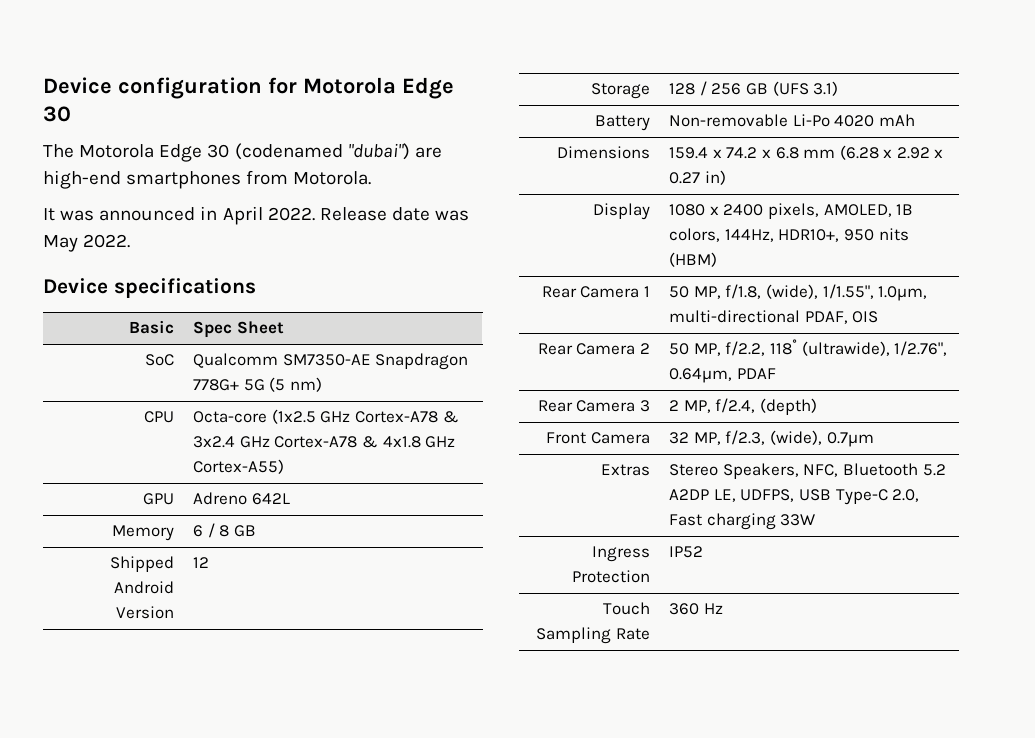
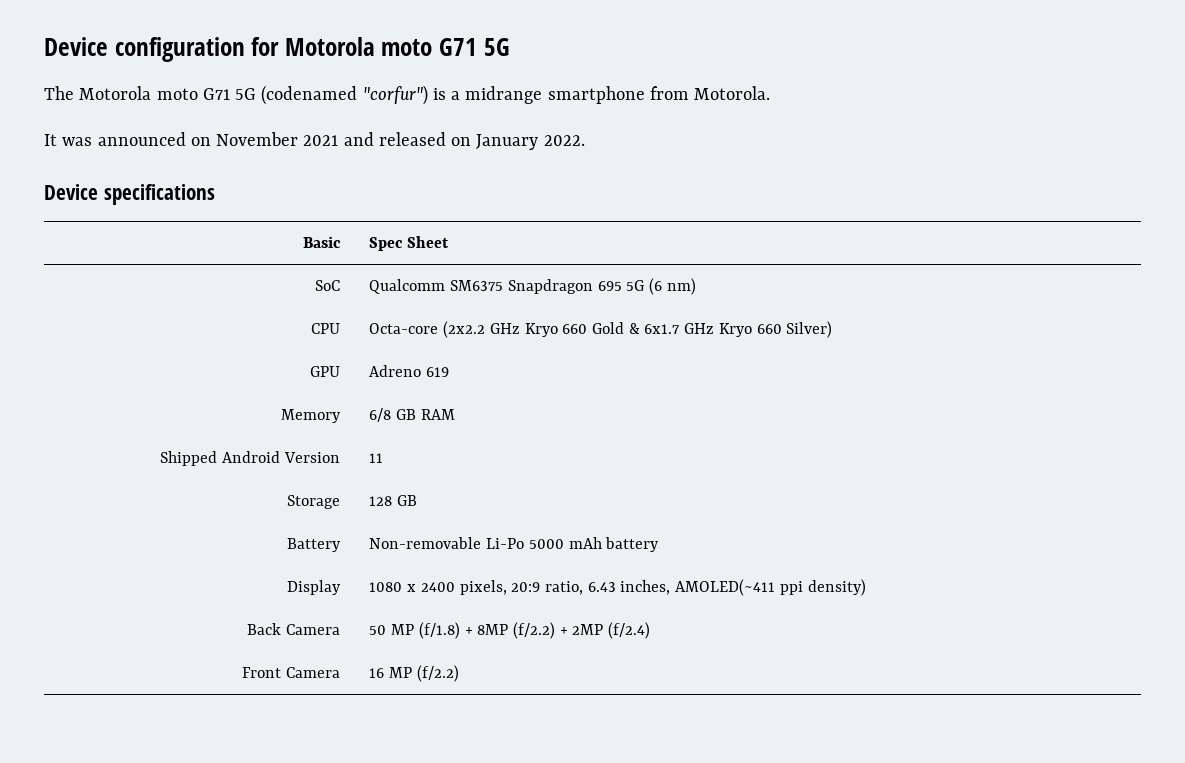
[402,77,454,99] [43,106,71,122] Edge 30 -> [381,38,510,56] moto G71 5G
[159,143,442,162] [43,170,242,189] Edge 30 (codenamed "dubai") are high-end smartphones -> [156,85,645,105] moto G71 5G (codenamed "corfur") is a midrange smartphone
[200,206,470,225] [43,235,78,252] in April 2022. Release date was May -> [190,132,539,150] on November 2021 and released on January
[282,353,469,370] [193,377,322,392] [143,411,174,423] [193,409,459,424] [193,436,456,448] [193,459,285,474] SM7350-AE Snapdragon 778G+ 5G (5 nm) // CPU | Octa-core (1x2.5 GHz Cortex-A78 & 3x2.4 GHz Cortex-A78 & 4x1.8 GHz Cortex-A55) -> [450,278,696,295] [310,323,340,334] [369,321,833,338] SM6375 Snapdragon 695 5G (6 nm) // CPU | Octa-core (2x2.2 GHz Kryo 660 Gold & 6x1.7 GHz Kryo 660 Silver)
[251,493,290,505] 642L -> [426,367,450,377] 619
[193,523,256,538] 6 / 8 GB -> [369,408,455,422] 6/8 GB RAM
[193,557,210,568] 12 -> [369,453,384,463] 11
[699,81,839,96] / 256 GB (UFS 3.1) -> [397,495,418,506] GB
[834,115,875,127] 4020 -> [528,539,564,549] 5000
[556,146,650,159] [669,145,944,160] [669,170,726,185] // Dimensions | 159.4 x 74.2 x 6.8 mm (6.28 x 2.92 x 0.27 in) -> [605,537,660,552] battery
[823,204,914,217] [669,228,909,242] [669,252,718,267] [541,286,650,298] [669,284,928,301] [669,310,879,324] [537,343,650,355] [669,339,948,356] [669,368,776,383] [537,400,650,412] [669,398,817,415] [546,432,650,444] [669,430,874,447] [600,464,650,476] [669,463,946,479] [669,489,920,505] [669,513,816,530] [591,546,650,562] [571,570,650,583] [669,546,704,558] [602,602,650,615] [536,627,650,644] [669,603,723,615] AMOLED, 1B colors, 144Hz, HDR10+, 950 nits (HBM) // Rear Camera 1 | 50 MP, f/1.8, (wide), 1/1.55", 1.0µm, multi-directional PDAF, OIS // Rear Camera 2 | 50 MP, f/2.2, 118˚ (ultrawide), 1/2.76", 0.64µm, PDAF // Rear Camera 3 | 2 MP, f/2.4, (depth) // Front Camera | 32 MP, f/2.3, (wide), 0.7µm // Extras | Stereo Speakers, NFC, Bluetooth 5.2 A2DP LE, UDFPS, USB Type-C 2.0, Fast charging 33W // Ingress Protection | IP52 // Touch Sampling Rate | 360 Hz -> [511,579,866,596] [246,623,340,635] [369,622,651,639] [241,667,340,678] [369,665,459,682] 20:9 ratio, 6.43 inches, AMOLED(~411 ppi density) // Back Camera | 50 MP (f/1.8) + 8MP (f/2.2) + 2MP (f/2.4) // Front Camera | 16 MP (f/2.2)

